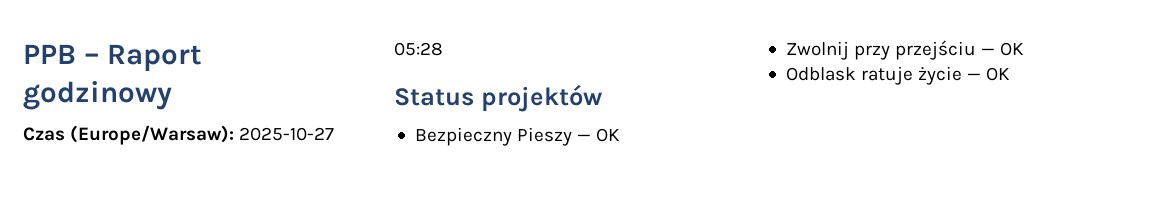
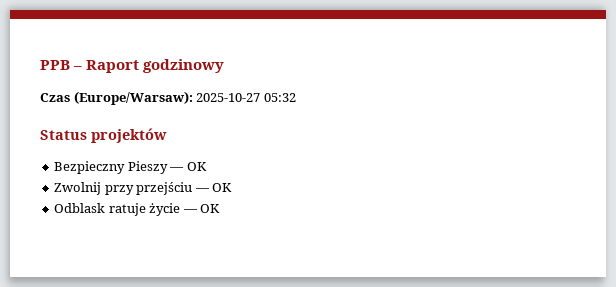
[394,42,443,56] 05:28 -> [263,93,296,102] 05:32

